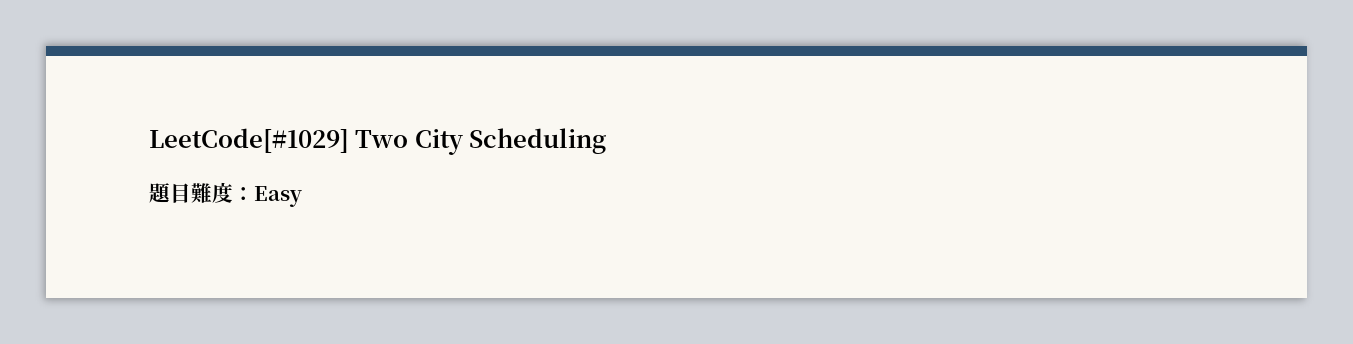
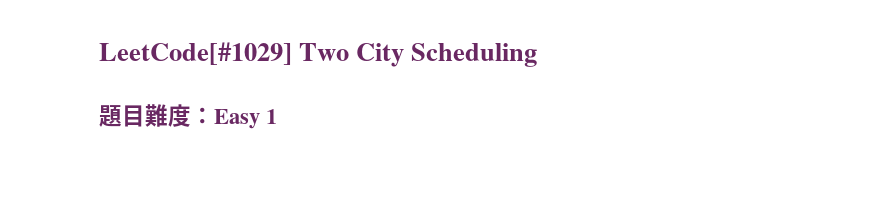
(302, 196) none -> [266,109,278,124] 1

